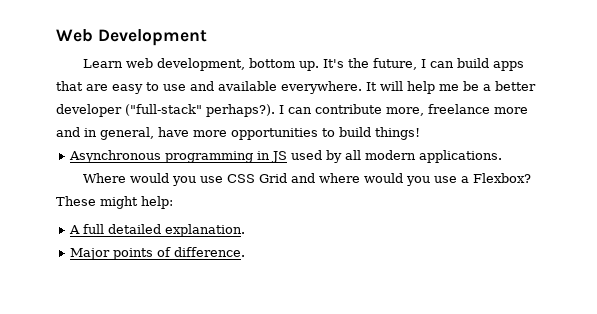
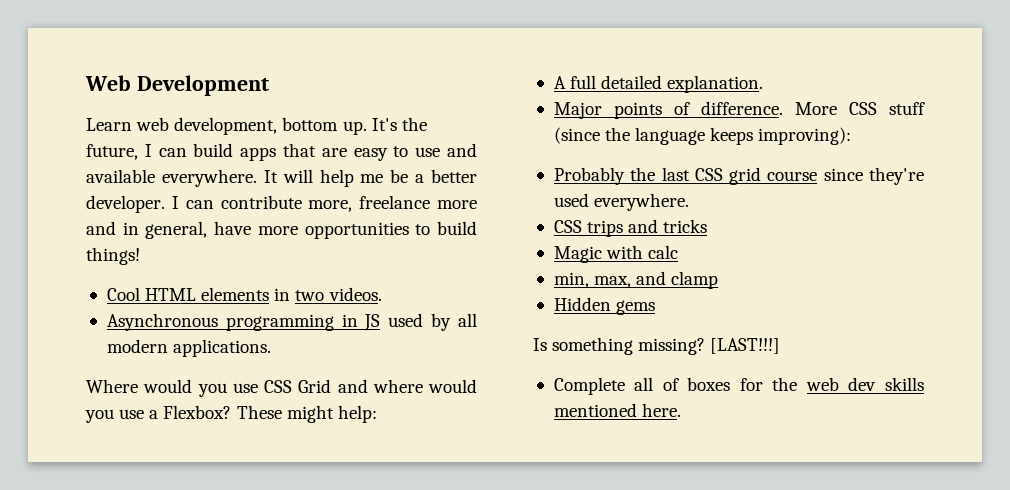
[56,104,275,117] developer ("full-stack" perhaps?). -> [86,195,165,213] developer.
(420, 133) none -> [106,287,382,301] // Cool HTML elements in two videos.
(246, 252) none -> [794,102,925,115] [553,127,852,145] [553,167,924,185] [553,193,690,211] [553,219,708,237] [553,245,679,263] [553,271,719,289] [553,297,656,315] [533,337,781,355] [553,377,924,395] [553,403,682,417] More CSS stuff (since the language keeps improving): // Probably the last CSS grid course since they're used everywhere. // CSS trips and tricks // Magic with calc // min, max, and clamp // Hidden gems // Is something missing? [LAST!!!] // Complete all of boxes for the web dev skills mentioned here.

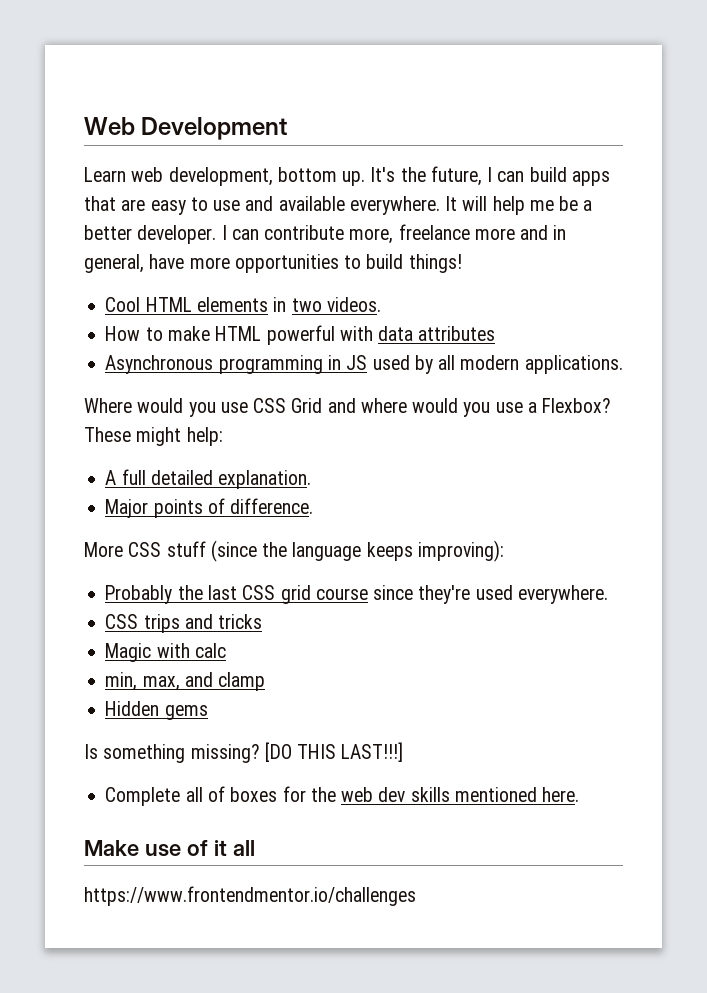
(382, 294) none -> [105,325,496,345] // How to make HTML powerful with data attributes
(783, 108) none -> (314, 506) //
[710,338,781,354] [LAST!!!] -> [264,742,404,762] [DO THIS LAST!!!]
(682, 410) none -> [84,840,255,857] [84,886,416,906] // Make use of it all // https://www.frontendmentor.io/challenges

